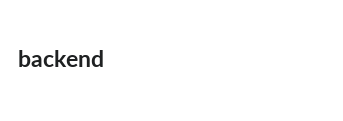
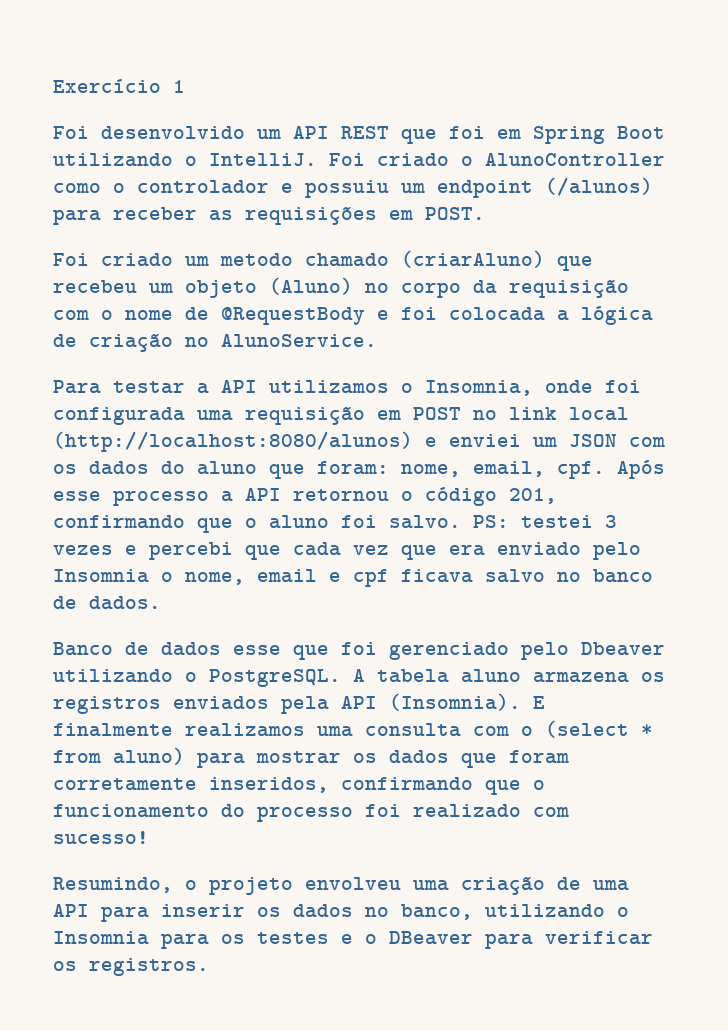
[18,50,104,67] backend -> [53,79,185,93] [53,126,665,144] [53,153,665,167] [53,177,653,198] [53,207,485,225] [53,250,593,271] [53,277,629,298] [53,306,653,325] [53,334,377,352] [53,380,641,396] [53,407,629,425] [53,431,665,452] [53,460,665,479] [53,487,557,506] [53,515,617,533] [53,542,641,560] [53,569,653,587] [53,596,161,610] [53,642,665,660] [53,669,665,687] [53,693,545,714] [53,720,653,738] [53,747,569,768] [53,777,545,795] [53,804,569,822] [53,831,149,844] [53,877,629,895] [53,904,629,922] [53,931,653,949] [53,958,209,976] Exercício 1 // Foi desenvolvido um API REST que foi em Spring Boot utilizando o IntelliJ. Foi criado o AlunoController como o controlador e possuiu um endpoint (/alunos) para receber as requisições em POST. // Foi criado um metodo chamado (criarAluno) que recebeu um objeto (Aluno) no corpo da requisição com o nome de @RequestBody e foi colocada a lógica de criação no AlunoService. // Para testar a API utilizamos o Insomnia, onde foi configurada uma requisição em POST no link local (http://localhost:8080/alunos) e enviei um JSON com os dados do aluno que foram: nome, email, cpf. Após esse processo a API retornou o código 201, confirmando que o aluno foi salvo. PS: testei 3 vezes e percebi que cada vez que era enviado pelo Insomnia o nome, email e cpf ficava salvo no banco de dados. // Banco de dados esse que foi gerenciado pelo Dbeaver utilizando o PostgreSQL. A tabela aluno armazena os registros enviados pela API (Insomnia). E finalmente realizamos uma consulta com o (select * from aluno) para mostrar os dados que foram corretamente inseridos, confirmando que o funcionamento do processo foi realizado com sucesso! // Resumindo, o projeto envolveu uma criação de uma API para inserir os dados no banco, utilizando o Insomnia para os testes e o DBeaver para verificar os registros.

